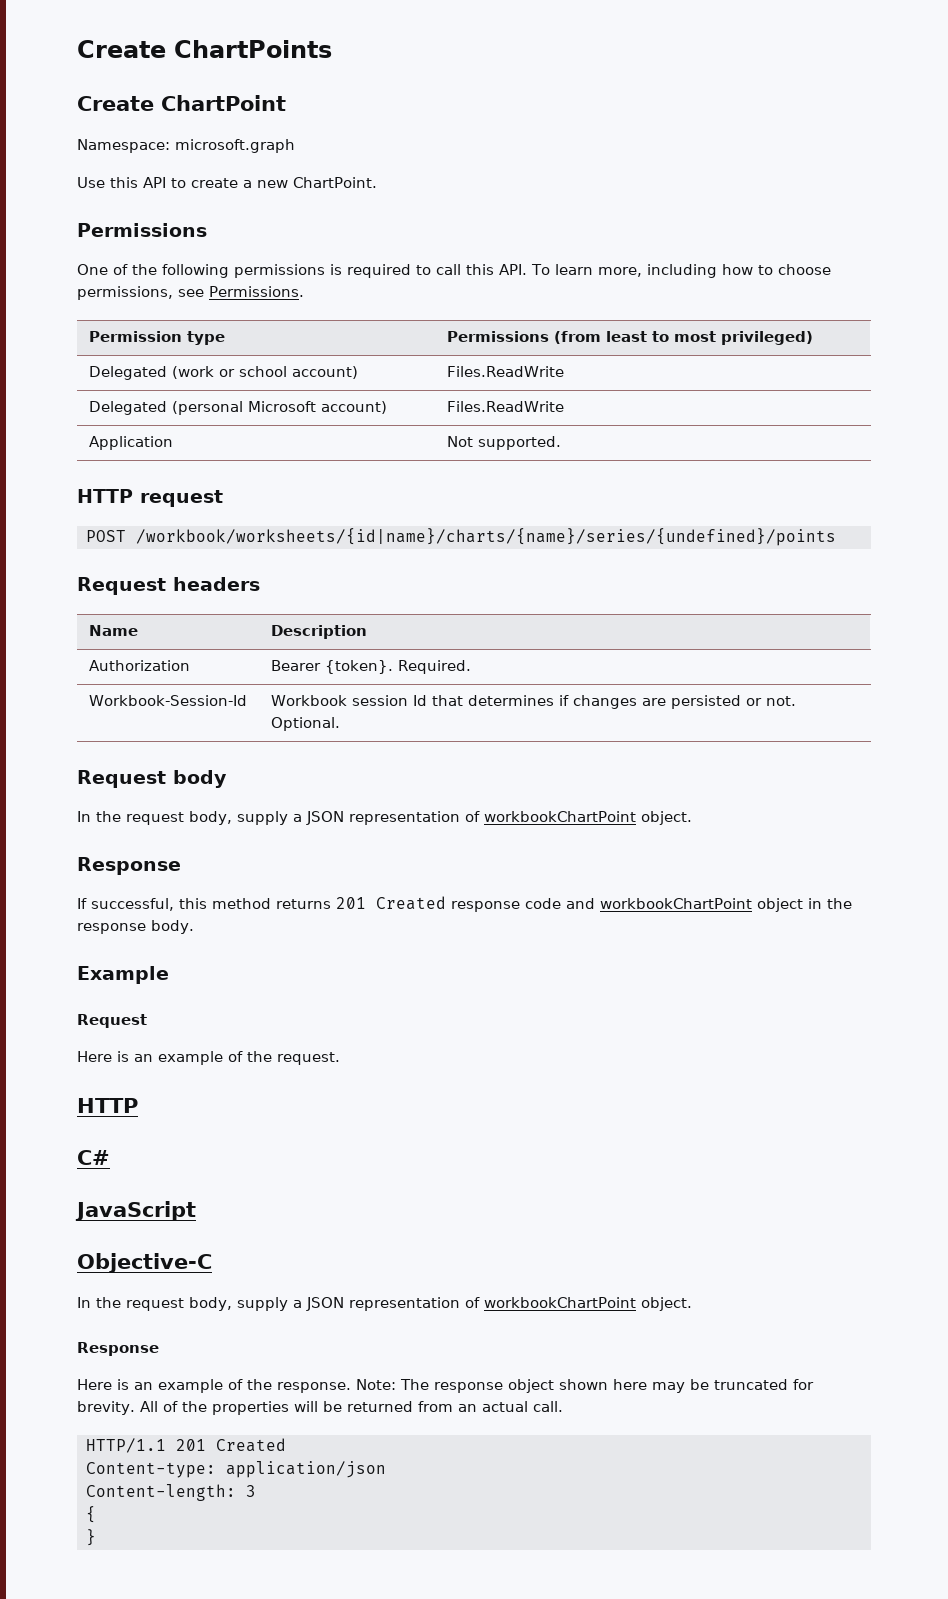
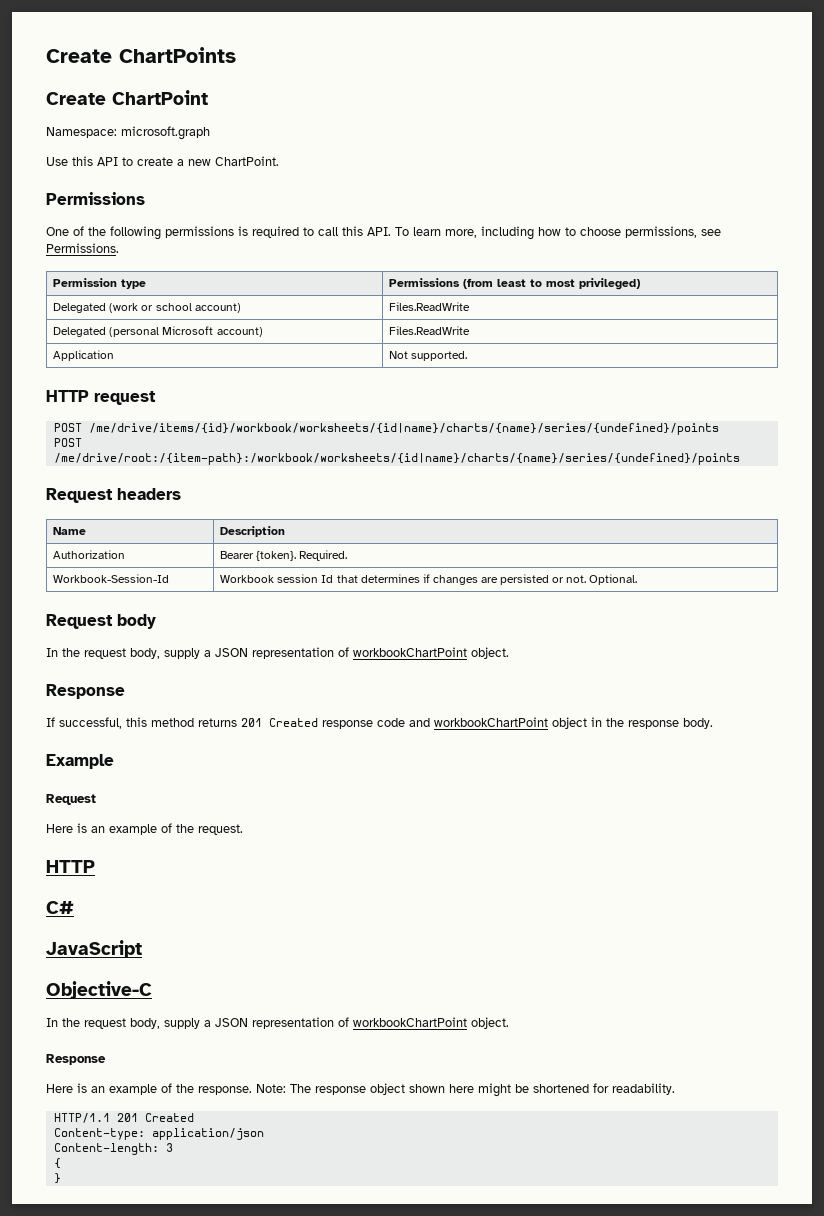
[136,528,836,546] /workbook/worksheets/{id|name}/charts/{name}/series/{undefined}/points -> [88,423,719,435] [53,438,82,447] [53,453,740,465] /me/drive/items/{id}/workbook/worksheets/{id|name}/charts/{name}/series/{undefined}/points // POST /me/drive/root:/{item-path}:/workbook/worksheets/{id|name}/charts/{name}/series/{undefined}/points
[652,1379,814,1393] [77,1401,563,1415] may be truncated for brevity. All of the properties will be returned from an actual call. -> [478,1083,675,1097] might be shortened for readability.

